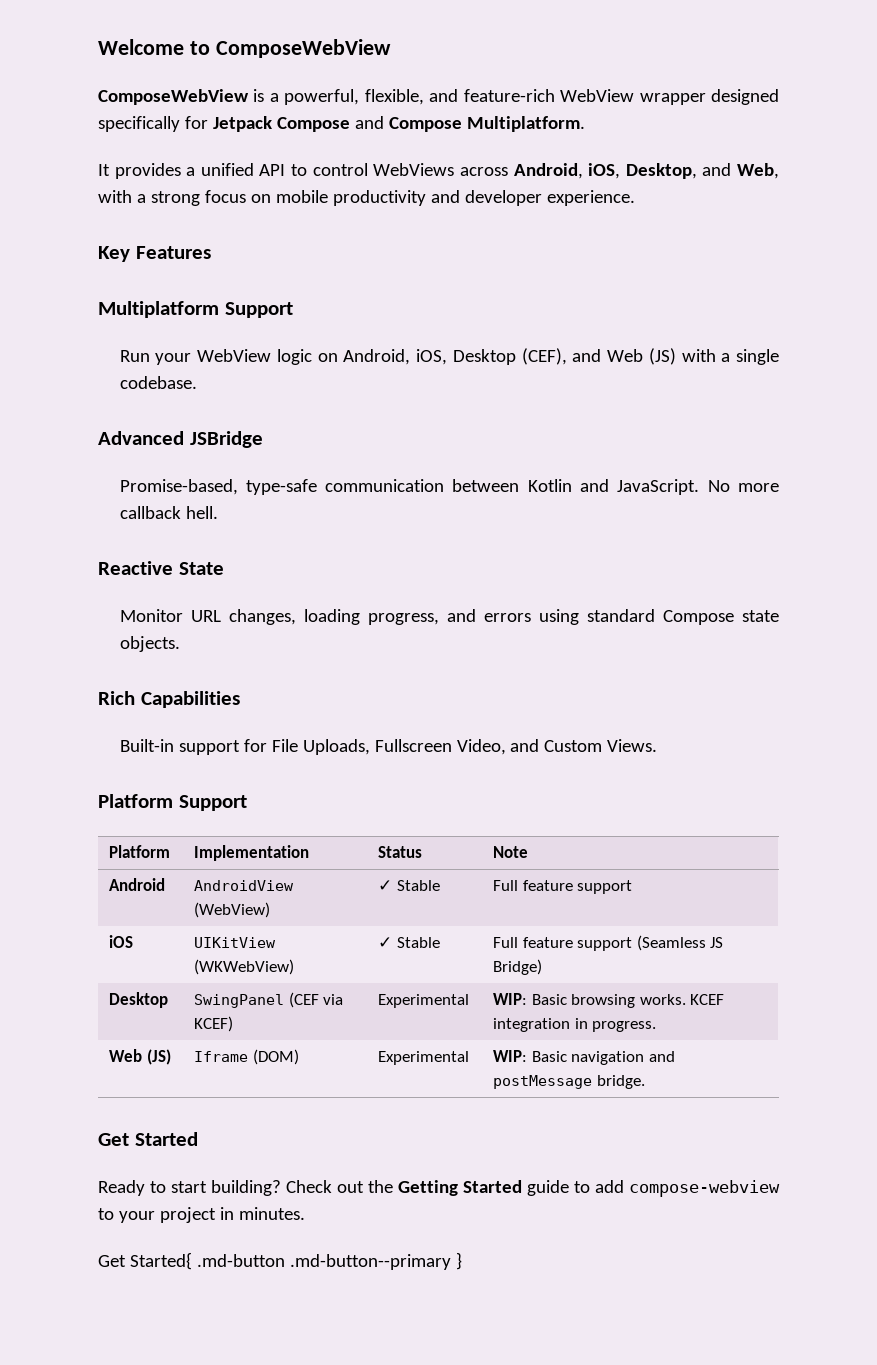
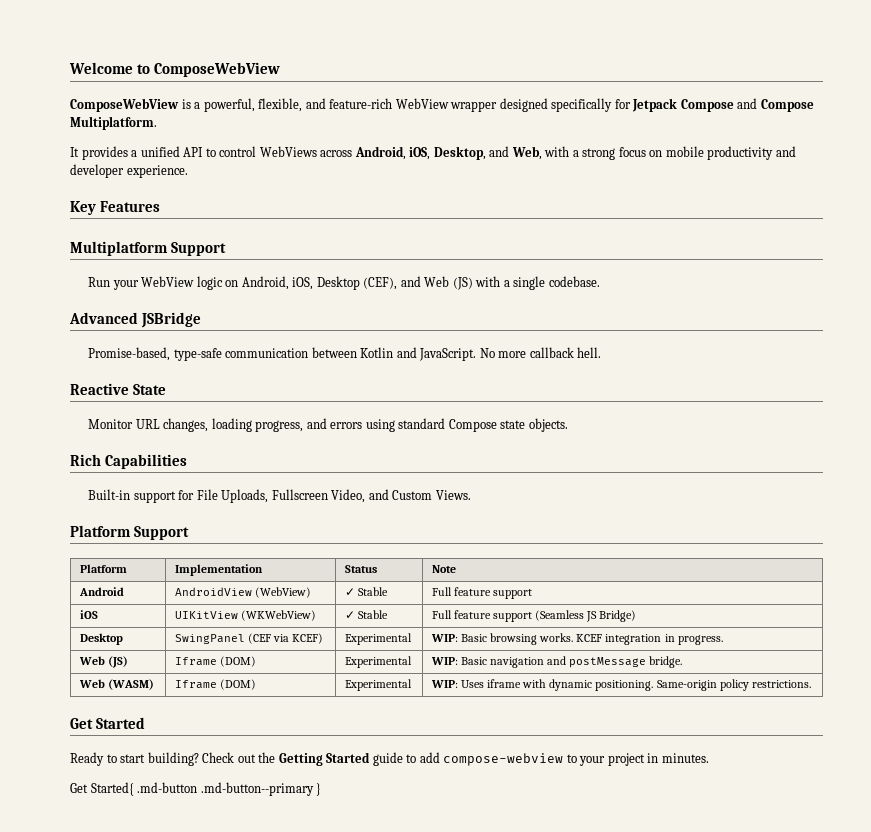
(645, 1082) none -> [78,679,154,690] [174,679,256,690] [344,679,412,691] [430,679,811,691] // Web (WASM) | Iframe (DOM) | Experimental | WIP: Uses iframe with dynamic positioning. Same-origin policy restrictions.

